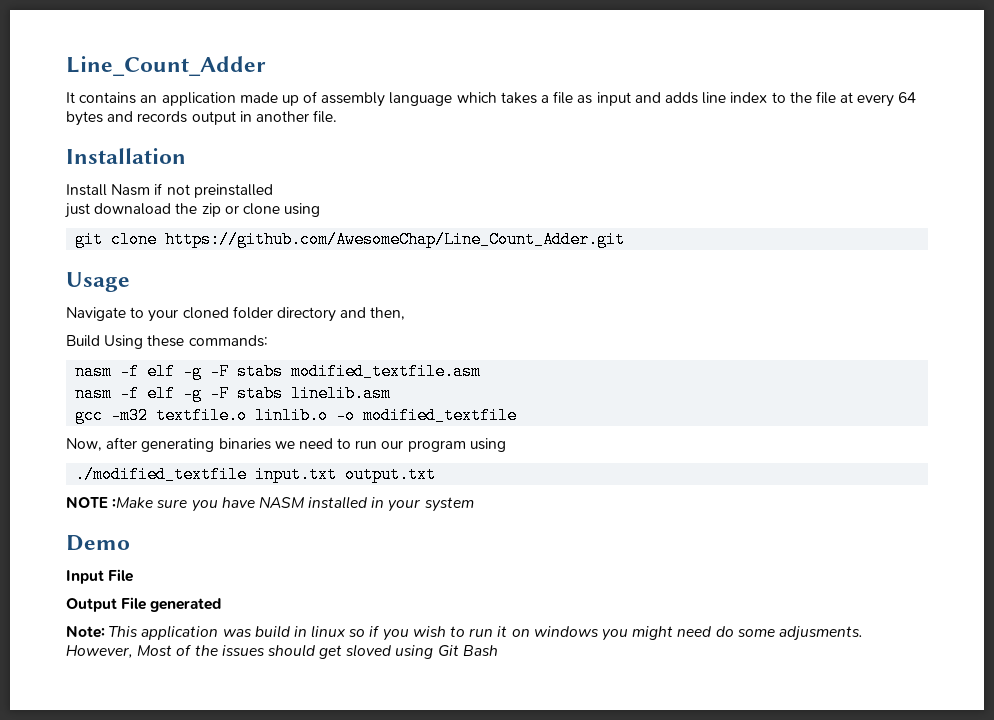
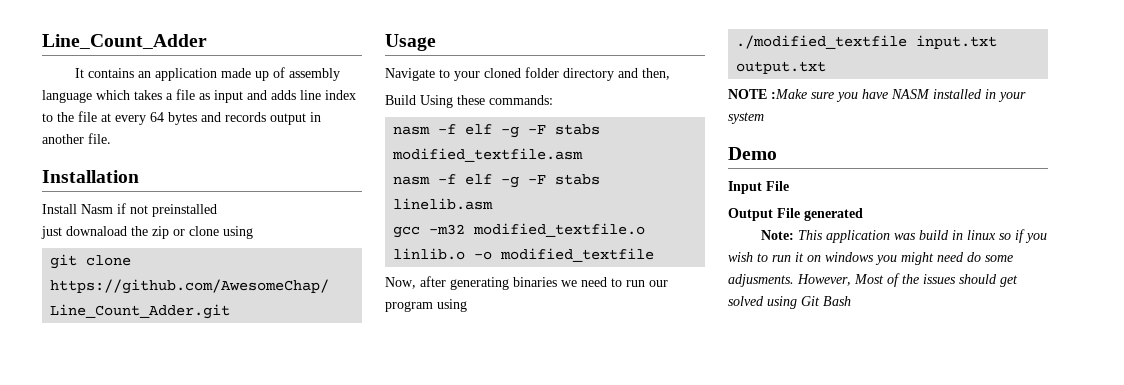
[156,407,248,424] textfile.o -> [473,223,646,237] modified_textfile.o
[346,644,392,657] sloved -> [728,296,764,306] solved

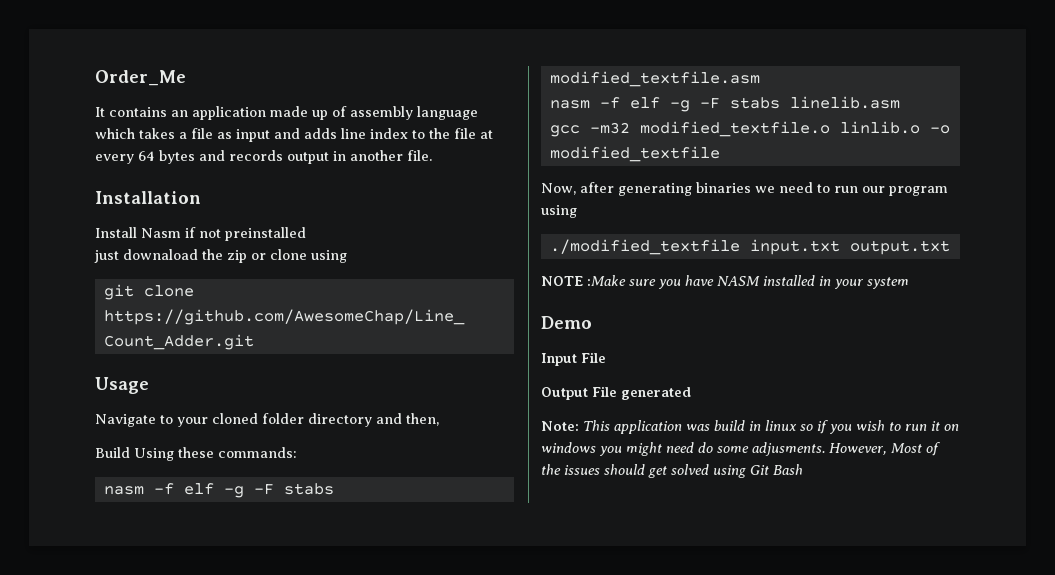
[42,34,207,49] Line_Count_Adder -> [95,70,186,86] Order_Me

